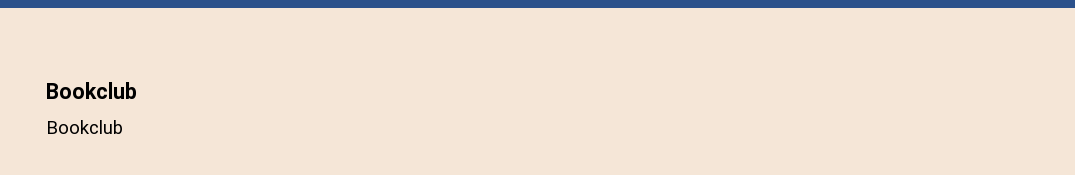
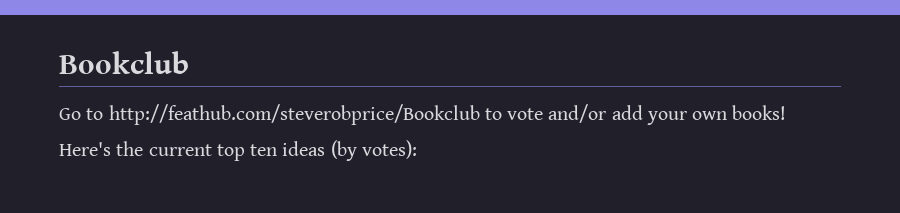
[46,120,123,134] Bookclub -> [59,104,787,125] [59,140,417,161] Go to http://feathub.com/steverobprice/Bookclub to vote and/or add your own books! // Here's the current top ten ideas (by votes):

